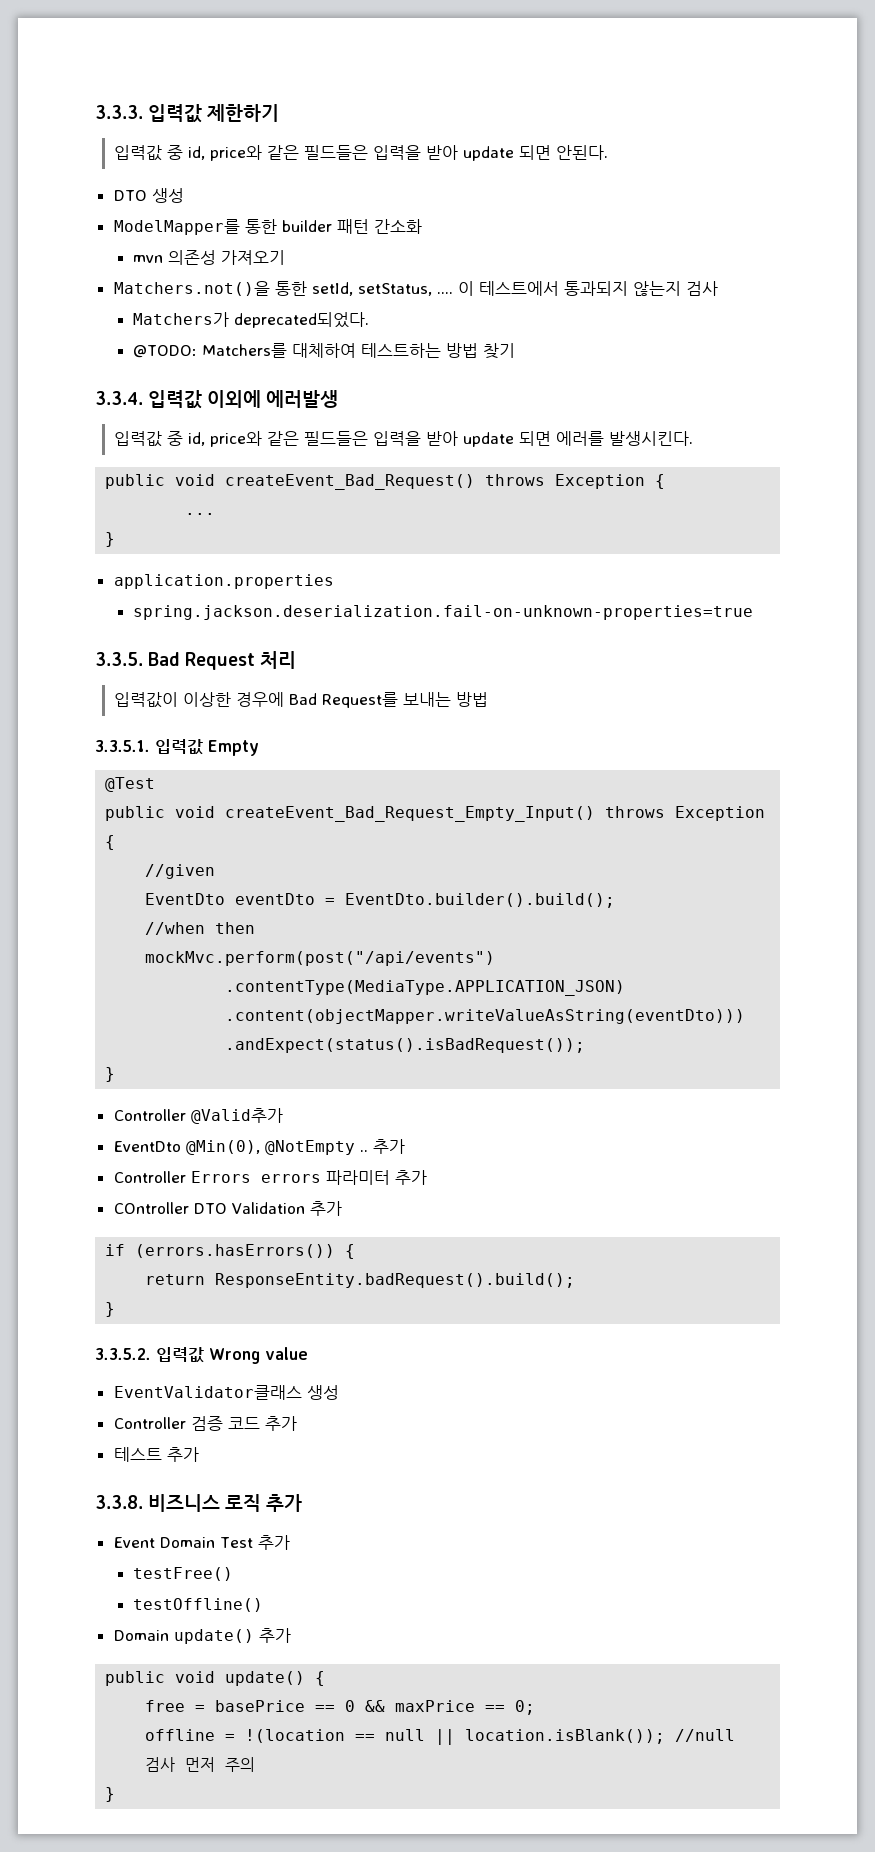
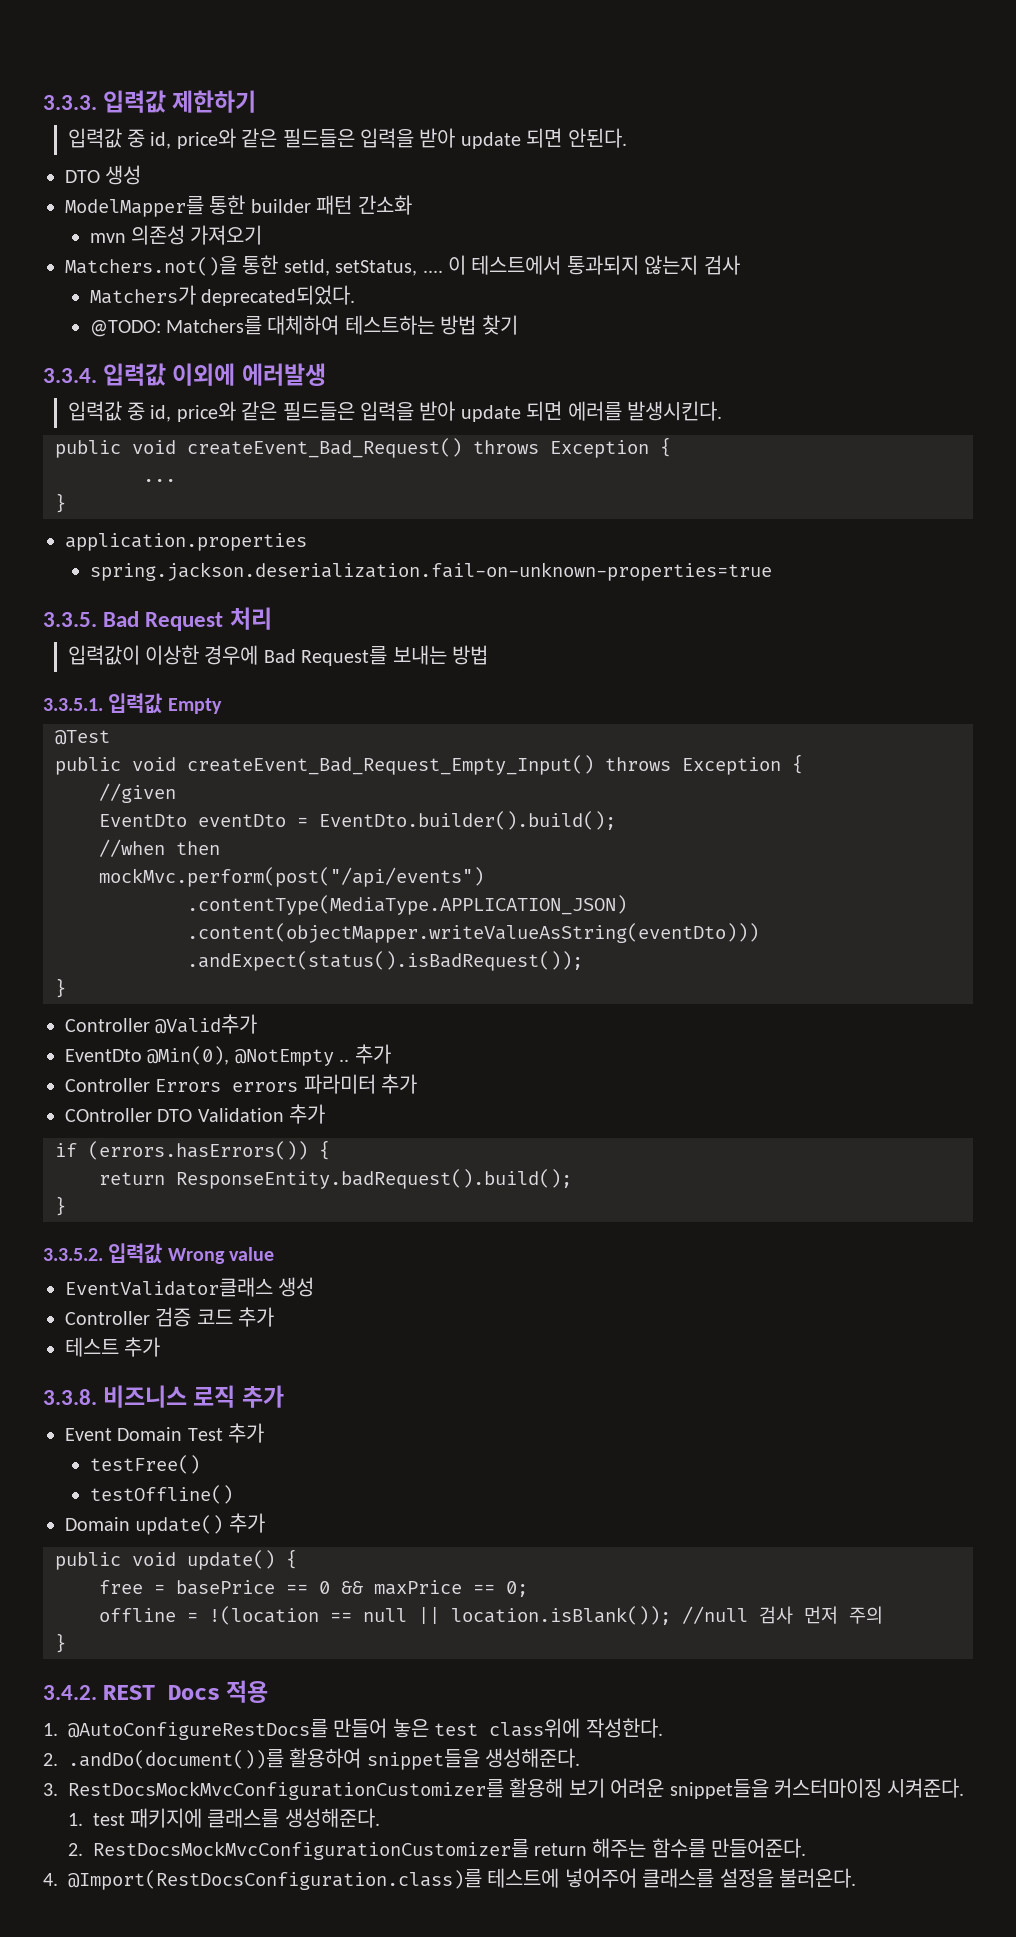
(116, 1794) none -> [43,1680,269,1703] [43,1718,663,1740] [43,1748,581,1770] [43,1778,965,1800] [67,1808,380,1828] [67,1838,807,1860] [43,1868,856,1890] // 3.4.2. REST Docs 적용 // 1. @AutoConfigureRestDocs를 만들어 놓은 test class위에 작성한다. // 2. .andDo(document())를 활용하여 snippet들을 생성해준다. // 3. RestDocsMockMvcConfigurationCustomizer를 활용해 보기 어려운 snippet들을 커스터마이징 시켜준다. // 1. test 패키지에 클래스를 생성해준다. // 2. RestDocsMockMvcConfigurationCustomizer를 return 해주는 함수를 만들어준다. // 4. @Import(RestDocsConfiguration.class)를 테스트에 넣어주어 클래스를 설정을 불러온다.

